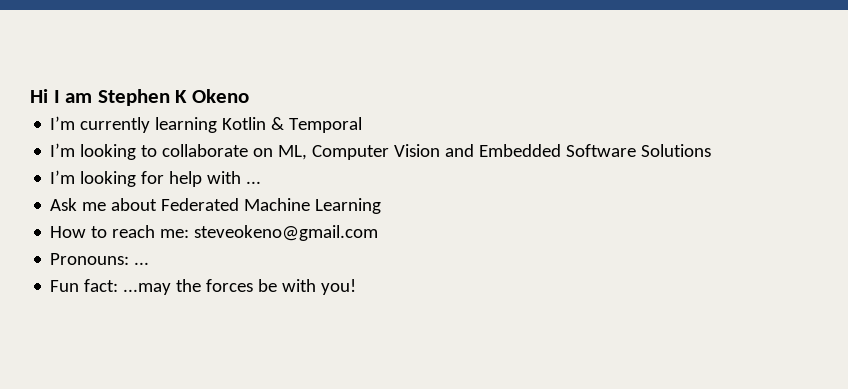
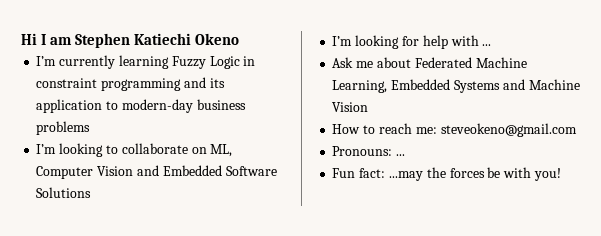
[175,90,188,103] K -> [134,33,192,45] Katiechi
[222,117,363,133] Kotlin & Temporal -> [171,56,256,69] [36,77,225,91] [36,99,246,113] [36,121,91,135] Fuzzy Logic in constraint programming and its application to modern-day business problems
[315,198,382,214] Learning -> [332,79,580,93] [332,102,369,112] Learning, Embedded Systems and Machine Vision

